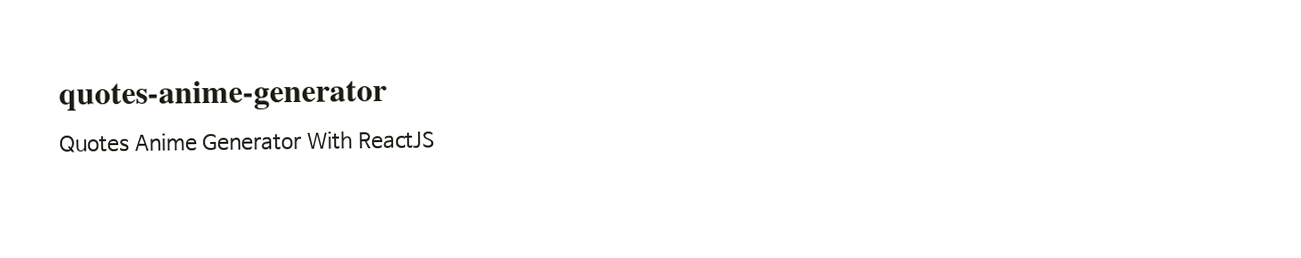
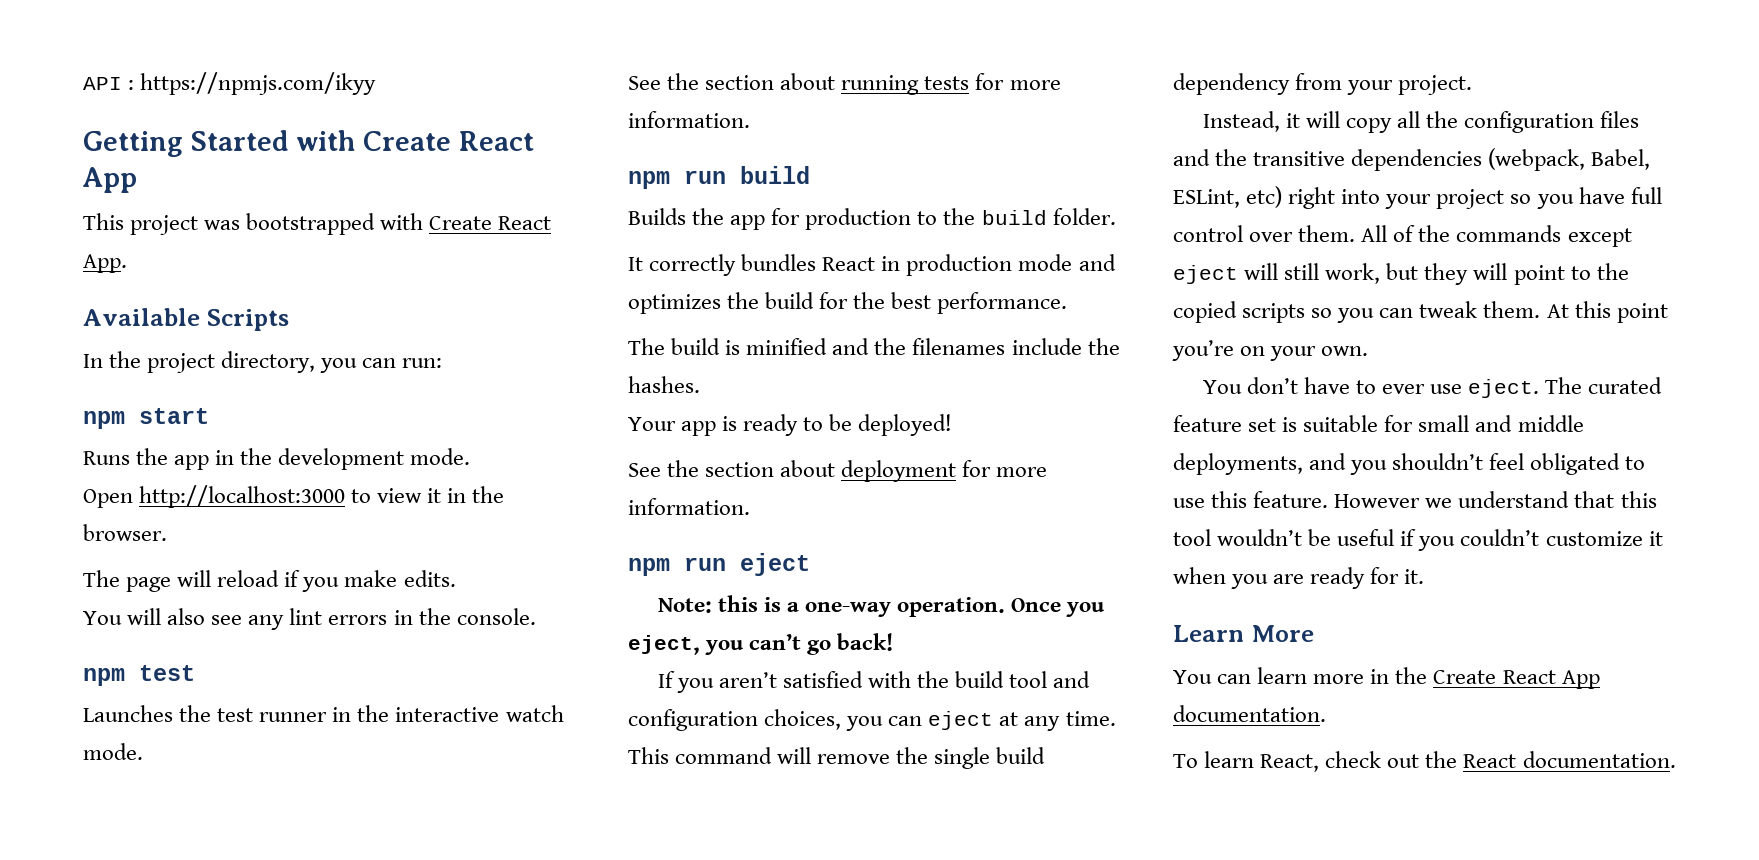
[58,78,387,112] [59,131,435,153] quotes-anime-generator // Quotes Anime Generator With ReactJS -> [83,72,377,95] [83,130,534,157] [82,167,137,193] [83,213,552,235] [83,254,127,273] [83,308,289,331] [83,351,443,373] [83,408,209,429] [83,448,471,470] [83,485,505,508] [83,524,167,541] [83,570,456,592] [83,608,536,630] [83,665,195,686] [83,705,564,722] [83,743,143,760] [628,73,1061,95] [628,111,750,128] [628,166,810,189] [628,208,1116,230] [628,254,1116,276] [628,292,1068,314] [628,338,1120,355] [628,376,700,393] [628,414,953,436] [628,460,1048,482] [628,498,750,515] [628,553,810,576] [657,595,1106,617] [628,633,894,655] [657,671,1091,693] [628,709,1116,731] [628,747,1046,769] [1173,73,1473,95] [1202,111,1640,133] [1173,148,1651,171] [1173,186,1662,209] [1173,225,1632,247] [1173,263,1629,285] [1173,301,1668,323] [1172,340,1369,361] [1202,377,1663,398] [1173,415,1584,432] [1173,453,1646,475] [1173,491,1657,508] [1173,529,1663,551] [1173,567,1425,589] [1173,625,1314,642] [1173,667,1600,689] [1173,705,1326,722] [1173,751,1676,772] API : https://npmjs.com/ikyy // Getting Started with Create React App // This project was bootstrapped with Create React App. // Available Scripts // In the project directory, you can run: // npm start // Runs the app in the development mode. // Open http://localhost:3000 to view it in the browser. // The page will reload if you make edits. // You will also see any lint errors in the console. // npm test // Launches the test runner in the interactive watch mode. // See the section about running tests for more information. // npm run build // Builds the app for production to the build folder. // It correctly bundles React in production mode and optimizes the build for the best performance. // The build is minified and the filenames include the hashes. // Your app is ready to be deployed! // See the section about deployment for more information. // npm run eject // Note: this is a one-way operation. Once you eject, you can’t go back! // If you aren’t satisfied with the build tool and configuration choices, you can eject at any time. This command will remove the single build dependency from your project. // Instead, it will copy all the configuration files and the transitive dependencies (webpack, Babel, ESLint, etc) right into your project so you have full control over them. All of the commands except eject will still work, but they will point to the copied scripts so you can tweak them. At this point you’re on your own. // You don’t have to ever use eject. The curated feature set is suitable for small and middle deployments, and you shouldn’t feel obligated to use this feature. However we understand that this tool wouldn’t be useful if you couldn’t customize it when you are ready for it. // Learn More // You can learn more in the Create React App documentation. // To learn React, check out the React documentation.

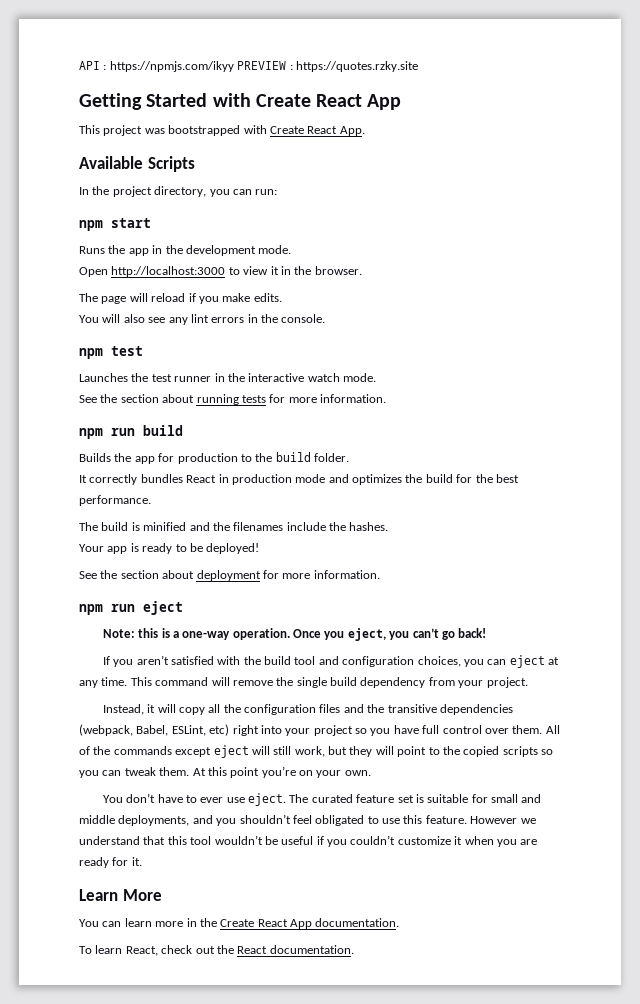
(377, 83) none -> [237,61,418,72] PREVIEW : https://quotes.rzky.site

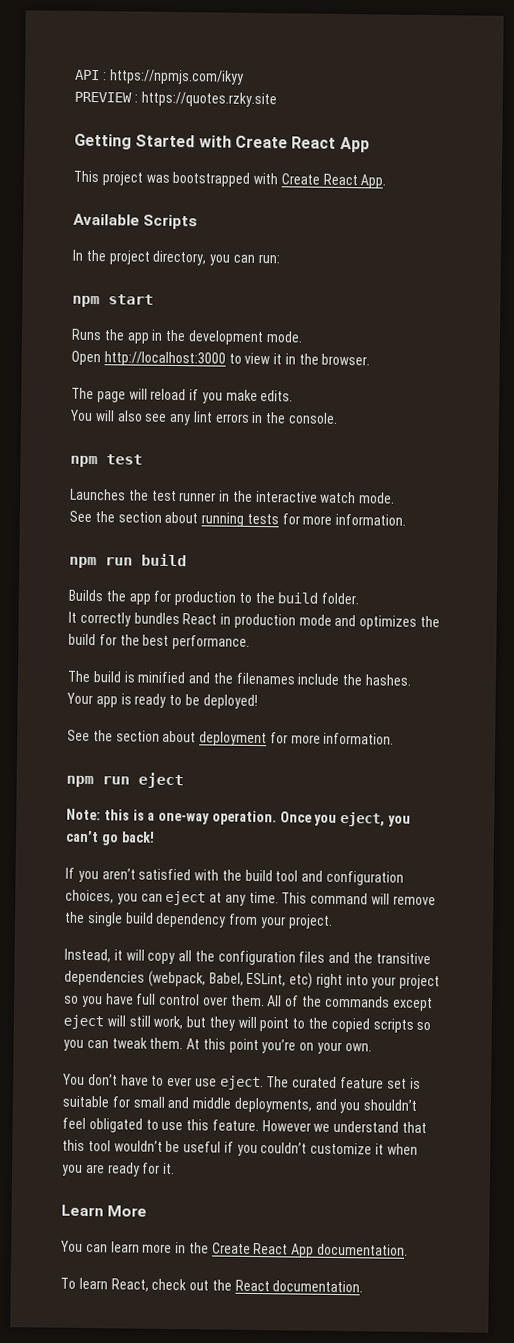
(234, 66) none -> (244, 77) //

